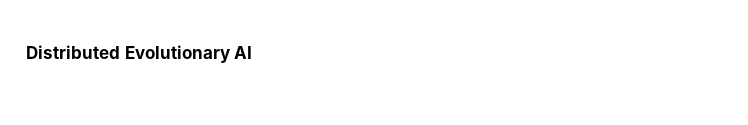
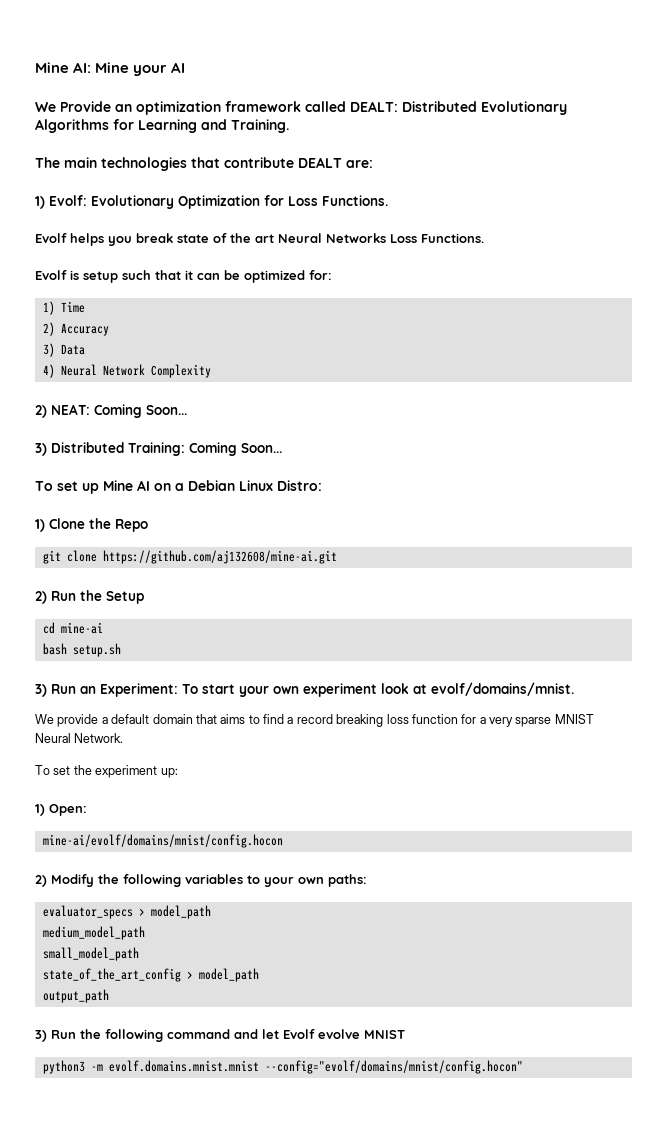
[26,45,253,63] Distributed Evolutionary AI -> [35,62,186,76] [35,101,567,115] [35,119,289,133] [35,157,373,171] [35,195,388,209] [35,233,484,246] [35,270,332,283] [42,301,85,315] [42,322,109,336] [42,343,85,357] [42,364,211,378] [35,404,187,418] [35,442,282,456] [35,480,322,494] [35,518,148,532] [42,550,337,564] [35,590,144,604] [42,622,103,634] [42,643,121,657] [35,682,574,697] [35,714,594,727] [35,733,124,743] [35,765,178,778] [35,804,87,816] [42,834,283,848] [35,874,367,887] [42,905,211,919] [42,926,145,940] [42,947,139,961] [42,968,259,982] [42,989,109,1003] [35,1029,405,1042] [42,1060,523,1074] Mine AI: Mine your AI // We Provide an optimization framework called DEALT: Distributed Evolutionary Algorithms for Learning and Training. // The main technologies that contribute DEALT are: // 1) Evolf: Evolutionary Optimization for Loss Functions. // Evolf helps you break state of the art Neural Networks Loss Functions. // Evolf is setup such that it can be optimized for: // 1) Time // 2) Accuracy // 3) Data // 4) Neural Network Complexity // 2) NEAT: Coming Soon... // 3) Distributed Training: Coming Soon... // To set up Mine AI on a Debian Linux Distro: // 1) Clone the Repo // git clone https://github.com/aj132608/mine-ai.git // 2) Run the Setup // cd mine-ai // bash setup.sh // 3) Run an Experiment: To start your own experiment look at evolf/domains/mnist. // We provide a default domain that aims to find a record breaking loss function for a very sparse MNIST Neural Network. // To set the experiment up: // 1) Open: // mine-ai/evolf/domains/mnist/config.hocon // 2) Modify the following variables to your own paths: // evaluator_specs > model_path // medium_model_path // small_model_path // state_of_the_art_config > model_path // output_path // 3) Run the following command and let Evolf evolve MNIST // python3 -m evolf.domains.mnist.mnist --config="evolf/domains/mnist/config.hocon"

